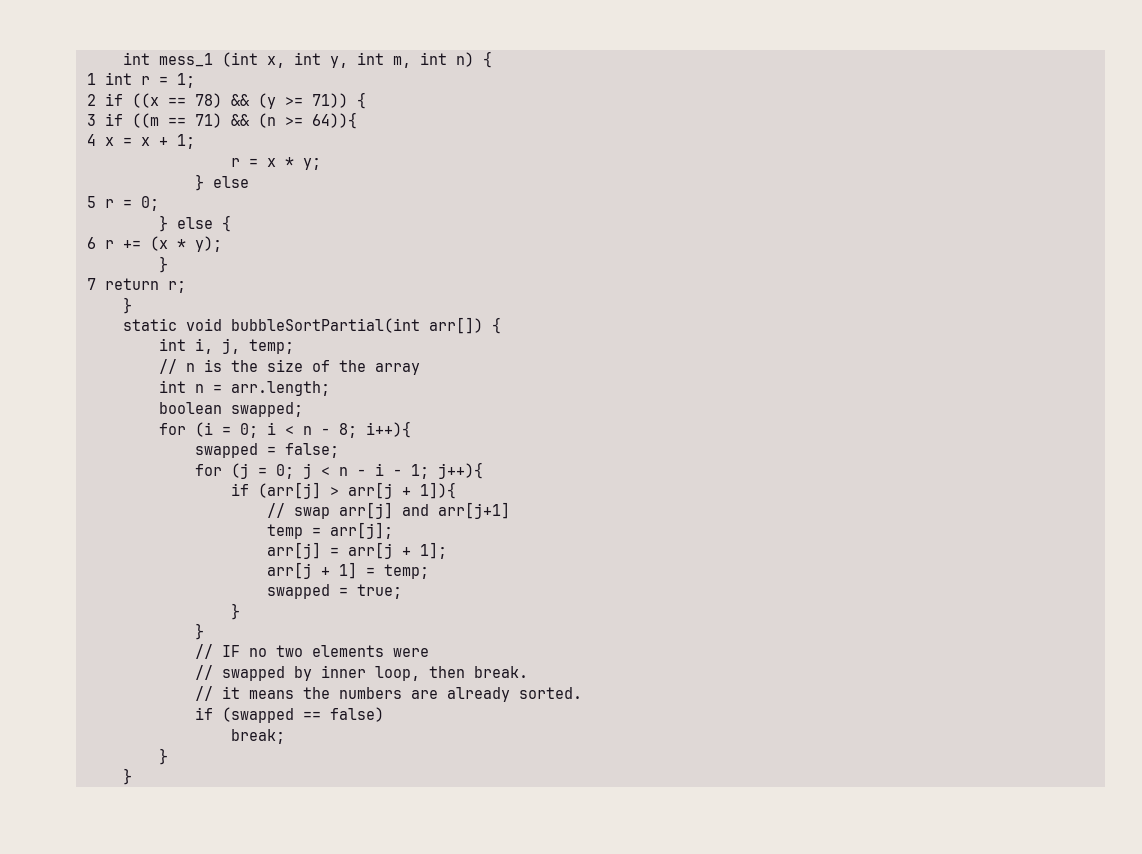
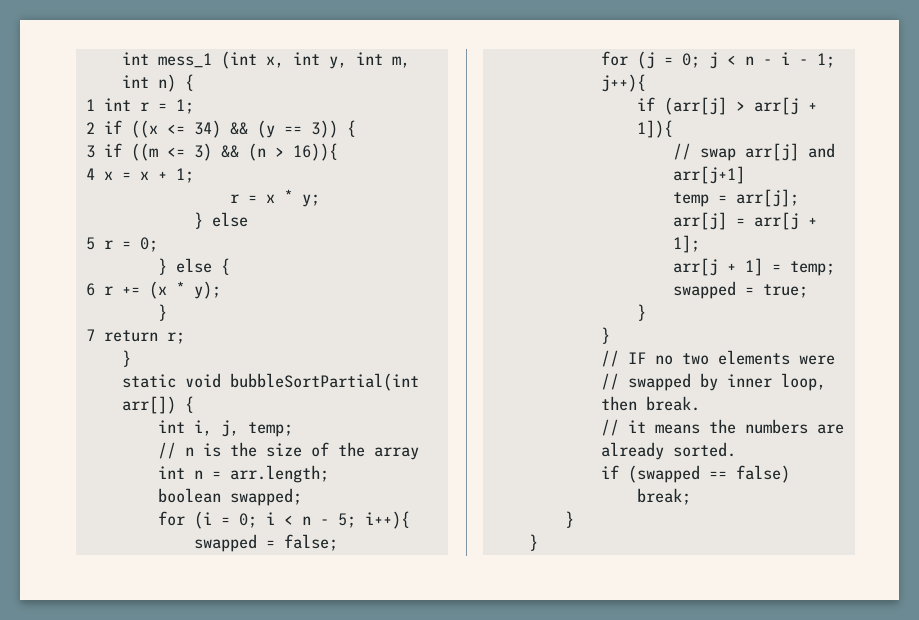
[167,92,366,109] [86,112,357,129] == 78) && (y >= 71)) { // 3 if ((m == 71) && (n >= 64)){ -> [166,120,356,138] [85,143,338,161] <= 34) && (y == 3)) { // 3 if ((m <= 3) && (n > 16)){
[338,423,357,438] 8; -> [337,513,356,528] 5;

